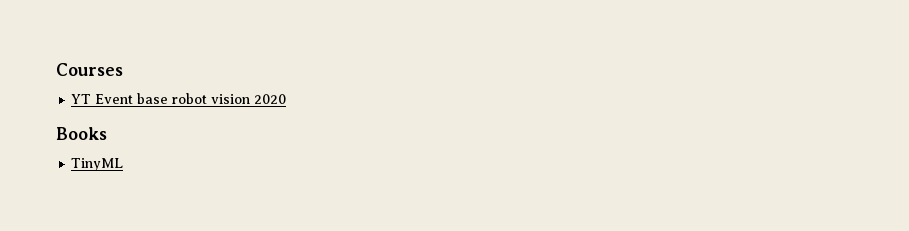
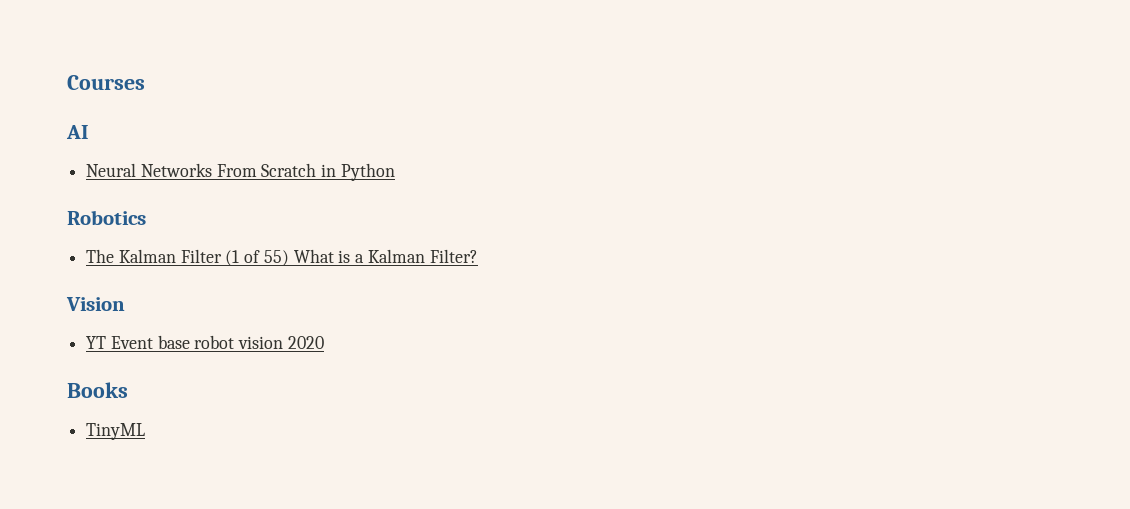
(123, 69) none -> [66,125,89,139] [86,163,395,181] [67,210,146,225] [86,249,478,266] [66,297,125,311] // AI // Neural Networks From Scratch in Python // Robotics // The Kalman Filter (1 of 55) What is a Kalman Filter? // Vision

